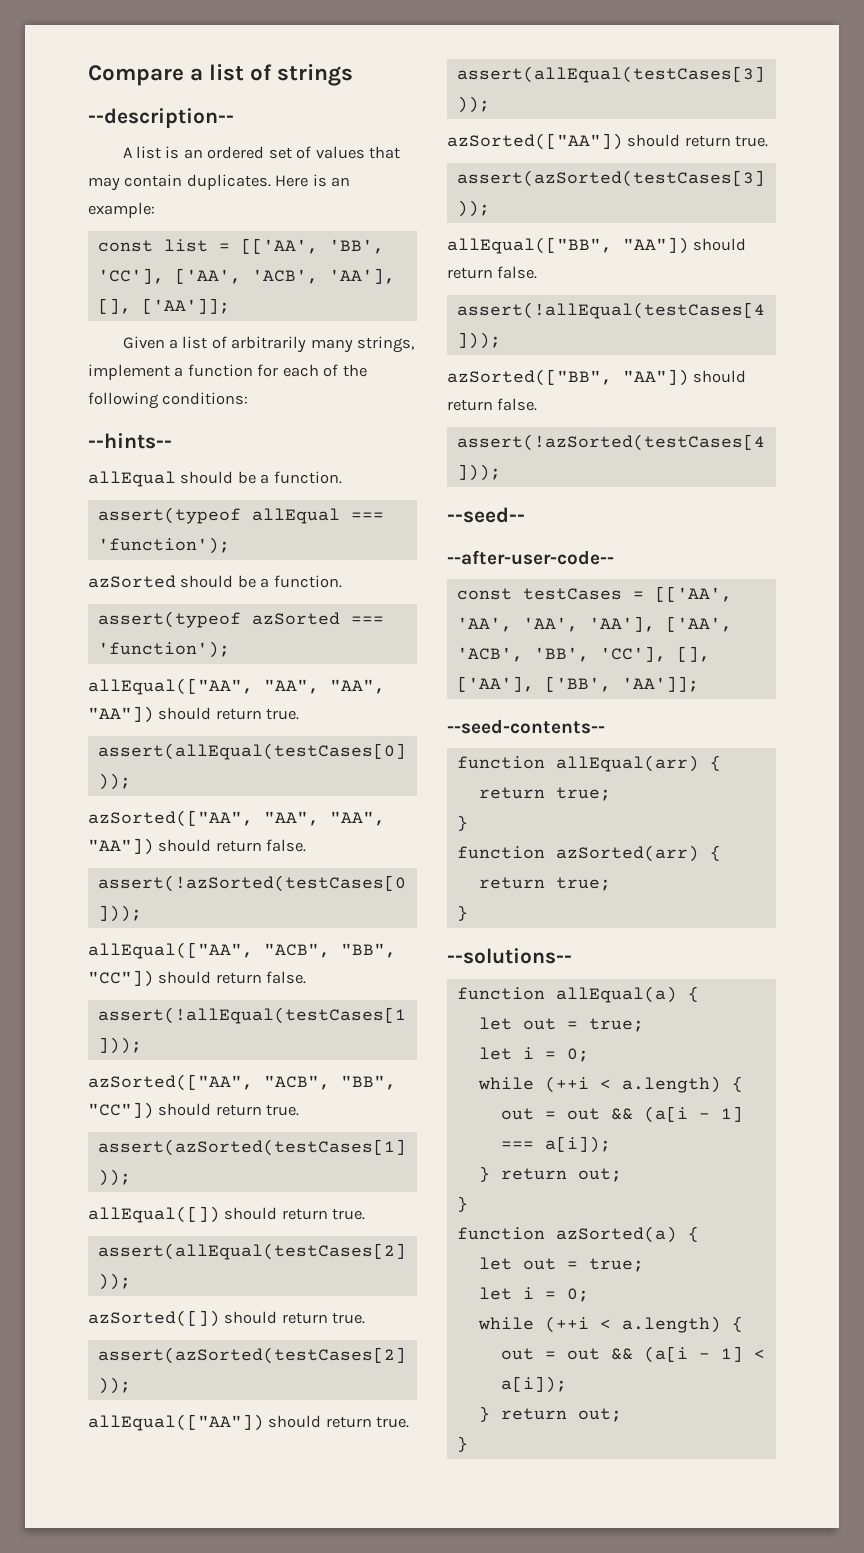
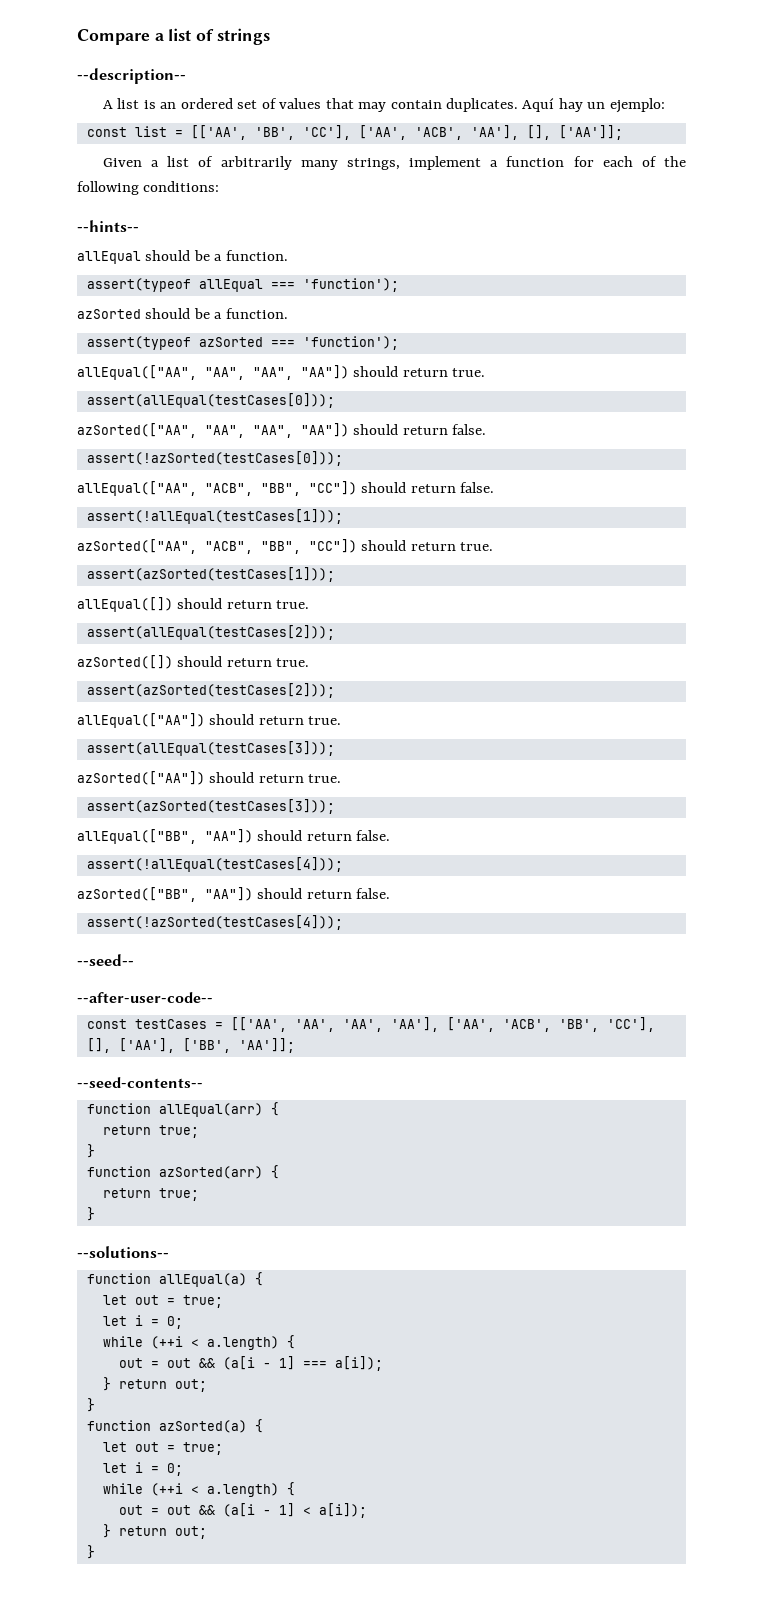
[275,174,351,187] [88,202,155,218] Here is an example: -> [522,98,665,113] Aquí hay un ejemplo:

